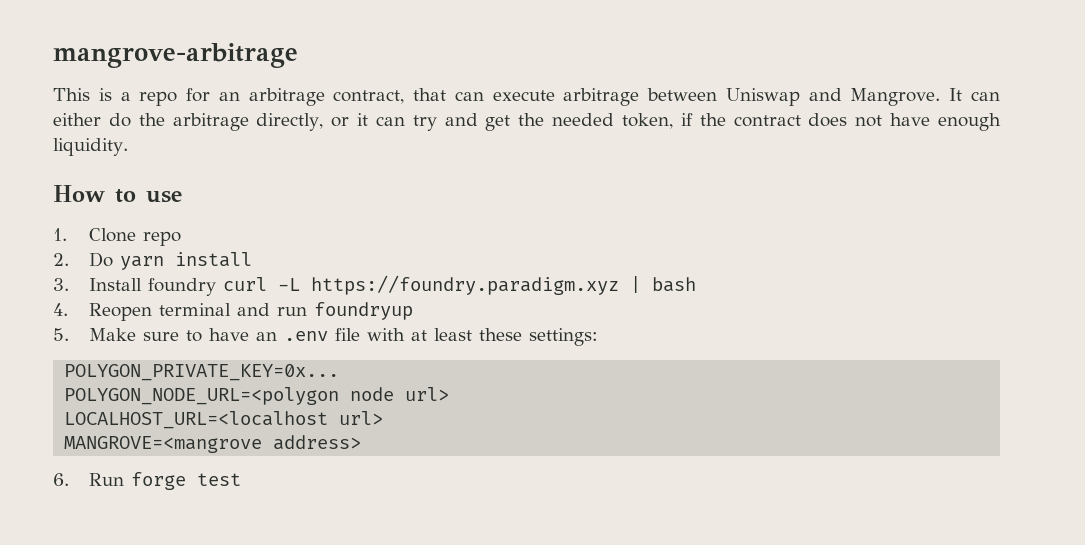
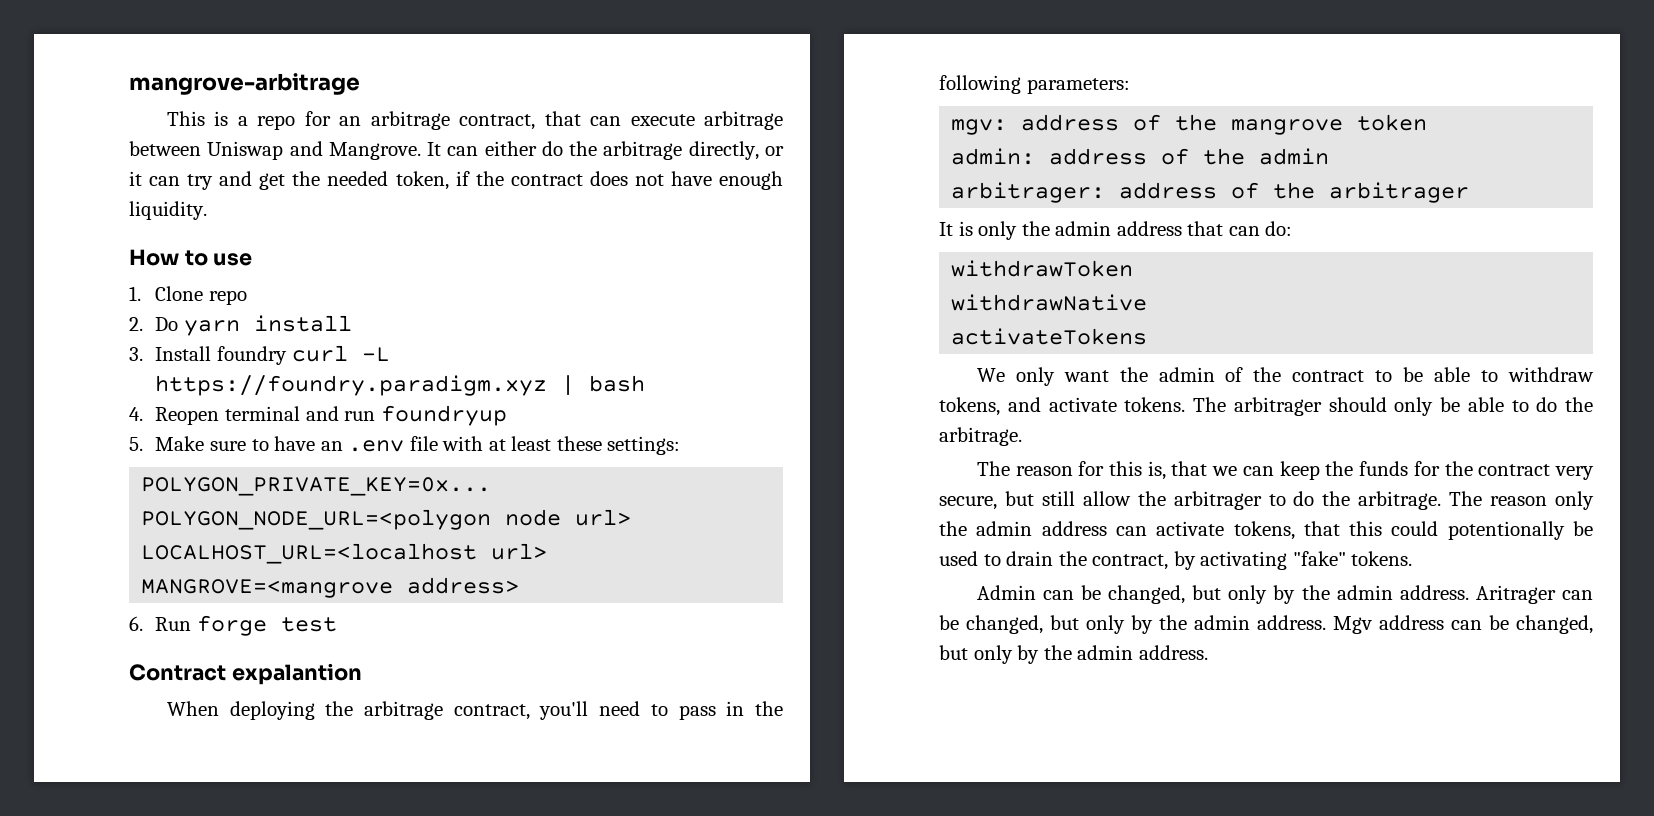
(242, 479) none -> [129,663,362,685] [166,701,783,720] [939,75,1130,94] [951,114,1428,135] [951,148,1330,165] [951,182,1470,203] [939,221,1293,240] [951,260,1134,277] [951,294,1148,311] [951,328,1148,345] [976,367,1594,386] [939,397,1593,416] [939,427,1022,446] [976,461,1594,480] [939,491,1594,510] [939,521,1593,540] [939,551,1413,570] [976,585,1593,604] [939,615,1593,634] [939,645,1208,664] // Contract expalantion // When deploying the arbitrage contract, you'll need to pass in the following parameters: // mgv: address of the mangrove token // admin: address of the admin // arbitrager: address of the arbitrager // It is only the admin address that can do: // withdrawToken // withdrawNative // activateTokens // We only want the admin of the contract to be able to withdraw tokens, and activate tokens. The arbitrager should only be able to do the arbitrage. // The reason for this is, that we can keep the funds for the contract very secure, but still allow the arbitrager to do the arbitrage. The reason only the admin address can activate tokens, that this could potentionally be used to drain the contract, by activating "fake" tokens. // Admin can be changed, but only by the admin address. Aritrager can be changed, but only by the admin address. Mgv address can be changed, but only by the admin address.

